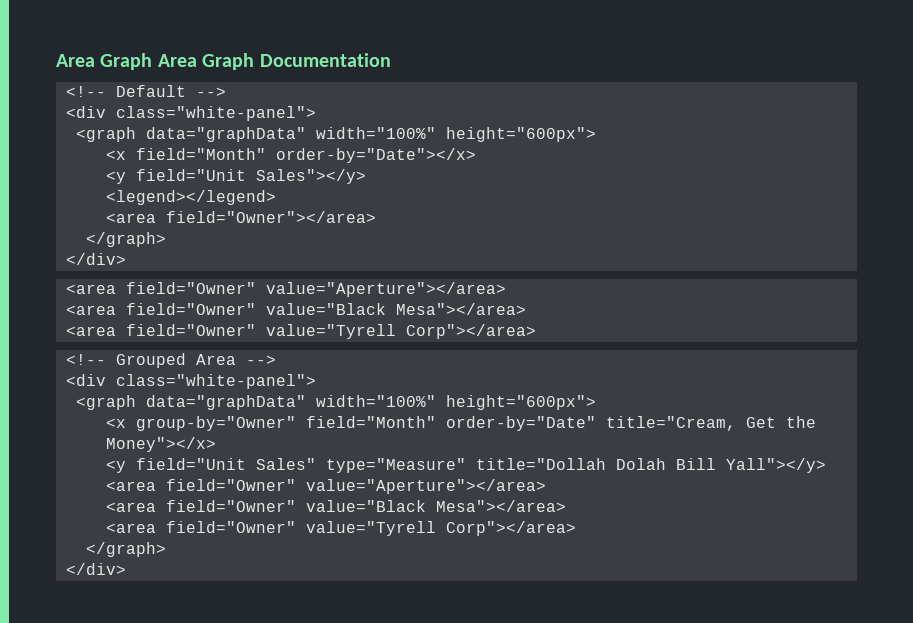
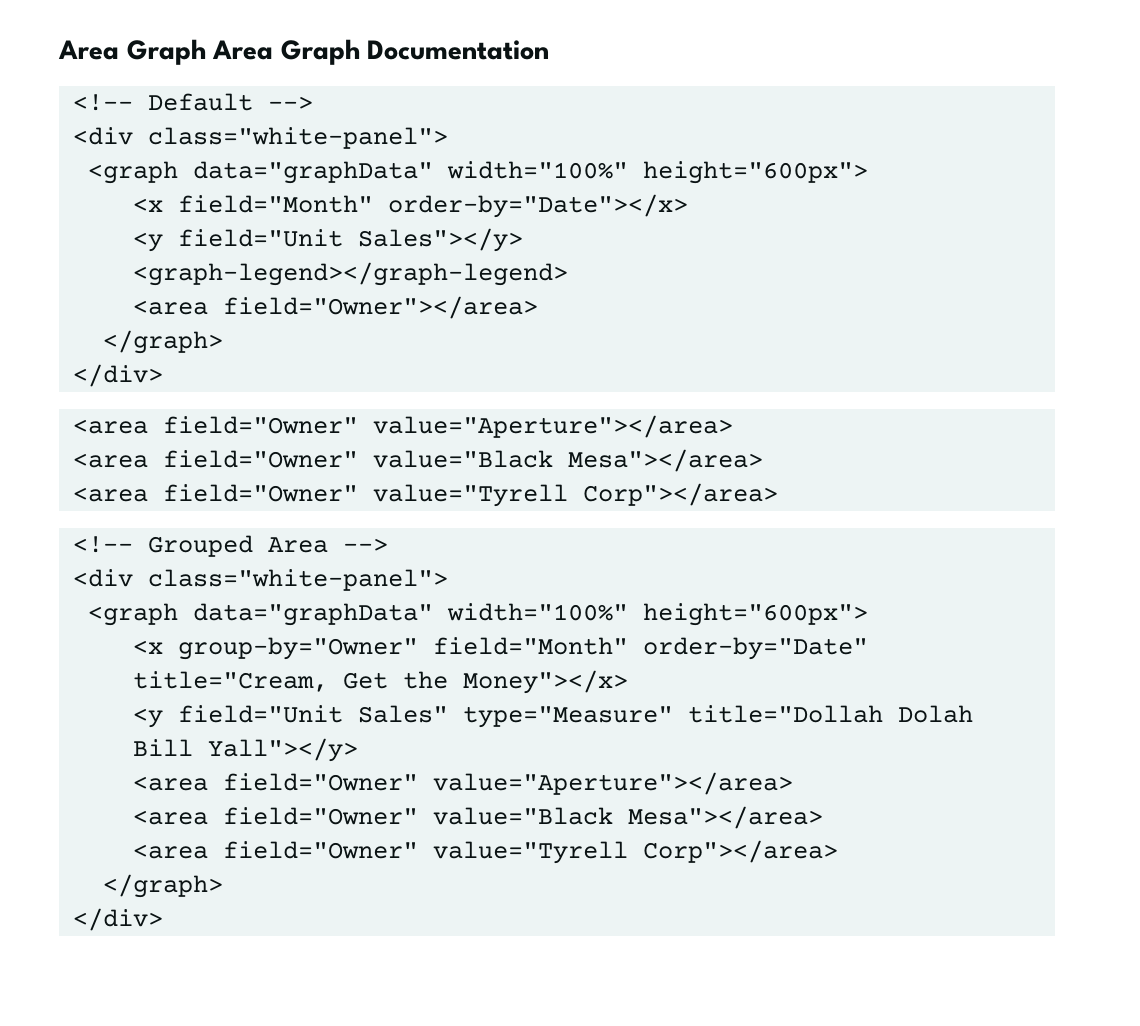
[105,190,276,205] <legend></legend> -> [132,262,568,286] <graph-legend></graph-legend>

